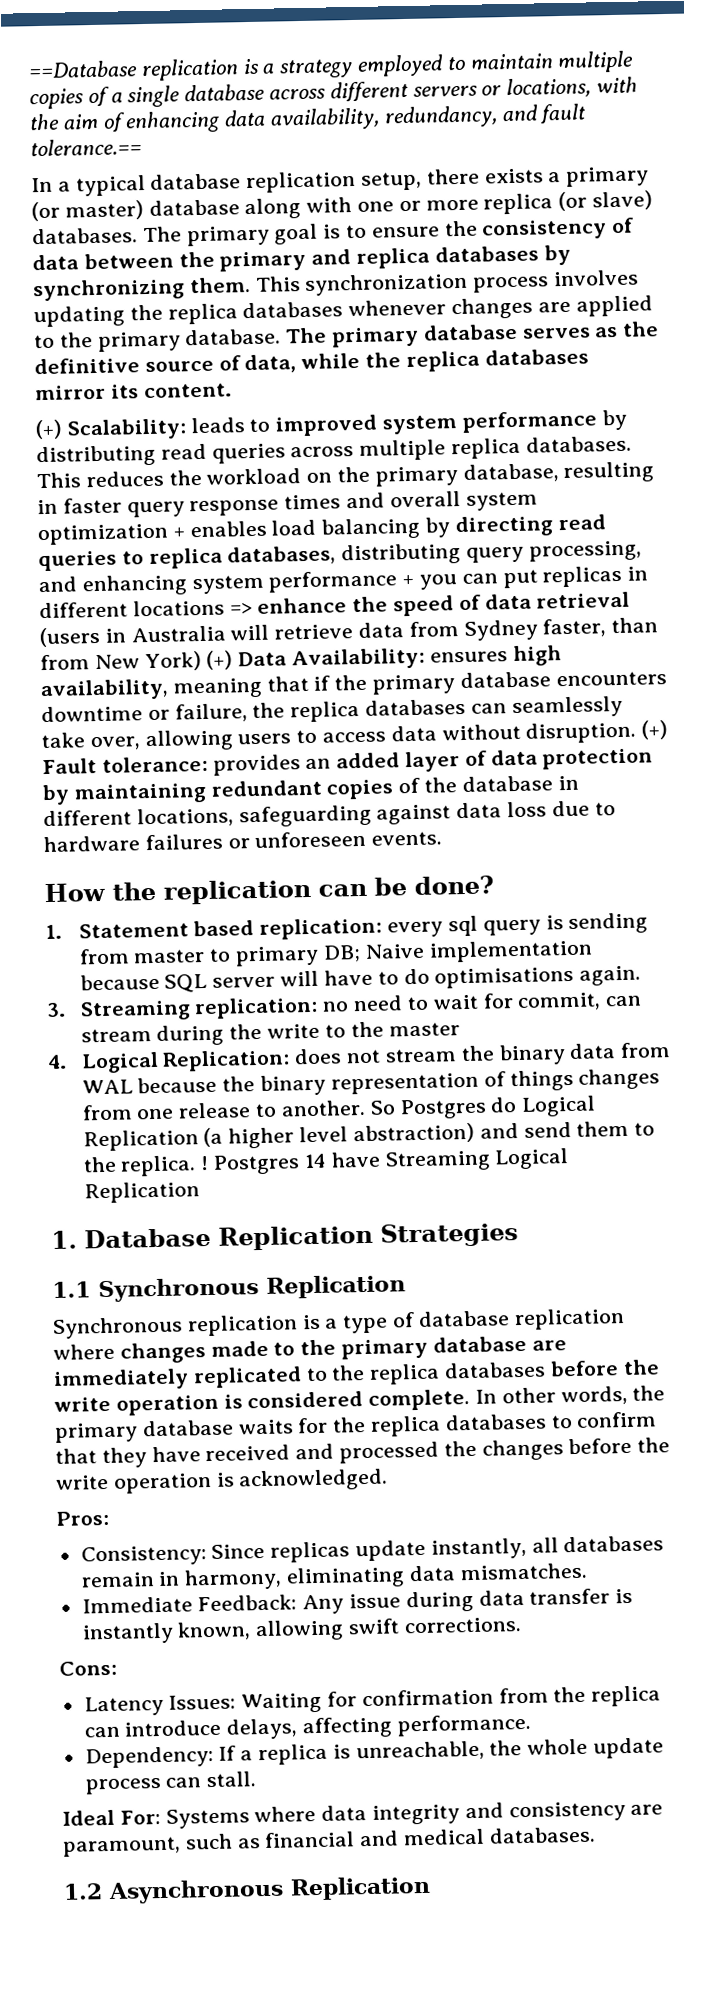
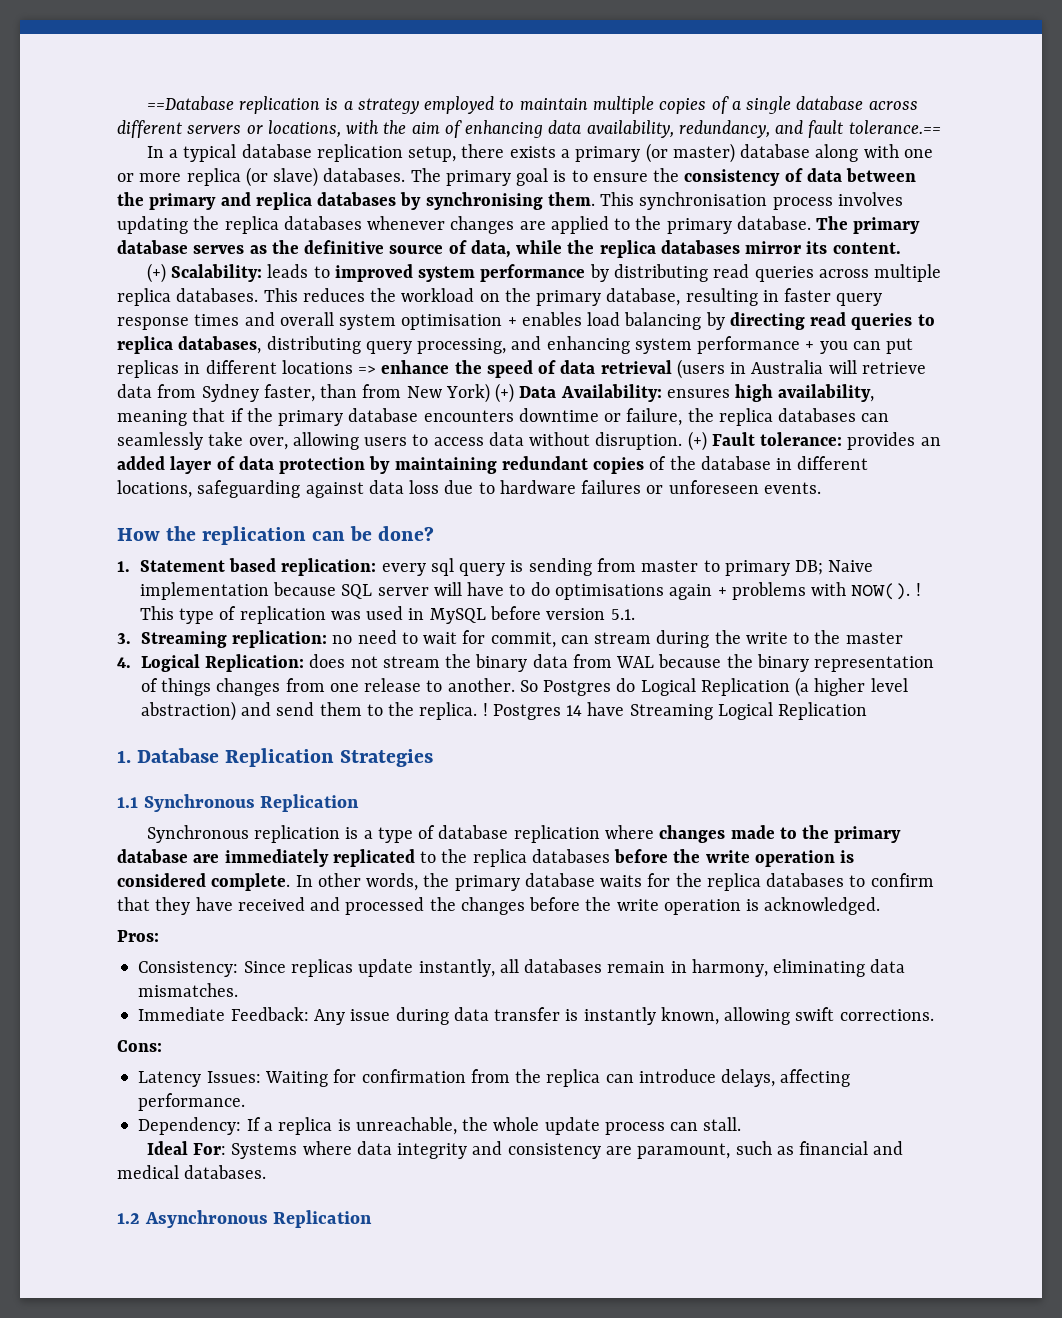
[33,278,185,302] synchronizing -> [425,192,543,210] synchronising
[304,272,469,296] synchronization -> [639,192,768,210] synchronisation
[37,523,169,546] optimization -> [401,314,503,330] optimisation
[579,965,642,986] again. -> [669,582,921,600] [139,606,635,624] again + problems with NOW(). ! This type of replication was used in MySQL before version 5.1.

